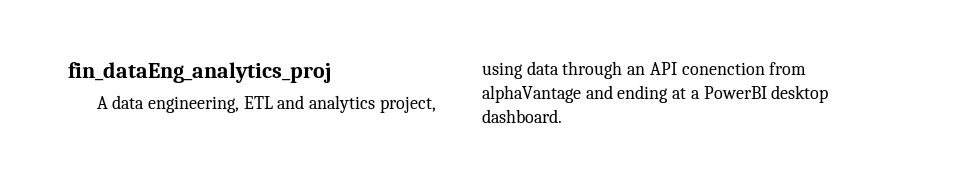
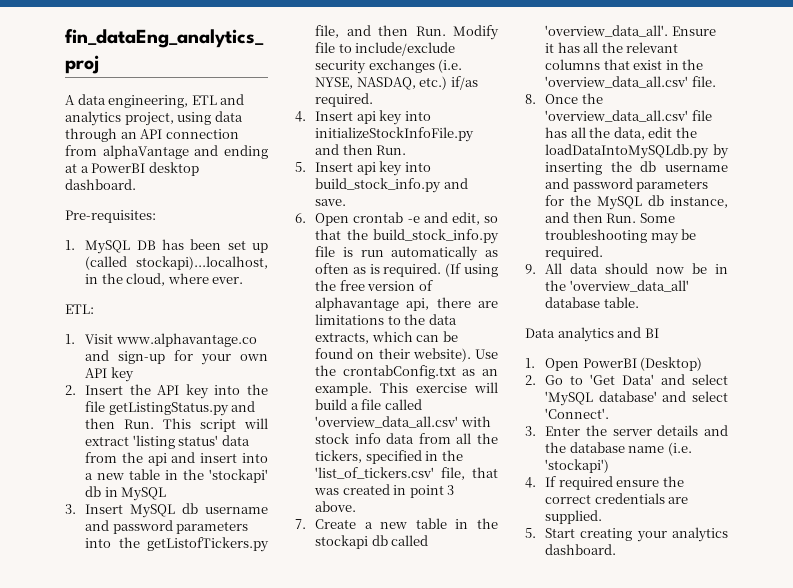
[681,62,765,75] conenction -> [165,129,239,139] connection
(562, 116) none -> [65,210,156,223] [65,239,268,254] [85,256,268,270] [85,273,244,286] [65,304,94,314] [65,333,257,347] [85,350,268,365] [85,367,134,382] [65,384,268,399] [85,401,256,416] [85,418,268,432] [85,435,250,449] [85,452,268,466] [85,469,268,483] [85,486,167,501] [65,503,268,518] [85,520,249,534] [85,537,269,552] [315,25,499,40] [315,42,456,56] [315,59,463,74] [315,76,478,90] [315,93,374,107] [295,110,431,125] [315,127,475,142] [315,144,407,155] [295,161,431,176] [315,178,468,193] [315,199,347,206] [295,212,498,226] [315,229,500,244] [315,246,498,261] [315,263,498,277] [315,280,433,291] [315,297,498,311] [315,314,457,325] [315,331,458,344] [315,348,498,362] [315,365,498,379] [315,382,498,396] [315,399,422,410] [315,416,491,428] [315,433,498,444] [315,450,463,464] [315,467,498,480] [314,484,455,498] [315,501,357,512] [295,518,498,529] [315,535,429,549] [545,25,716,37] [545,42,679,53] [545,59,704,70] [545,76,716,88] [525,93,603,104] [545,110,712,122] [545,127,697,140] [545,144,729,159] [545,161,728,175] [545,178,709,192] [545,195,728,210] [545,212,675,223] [545,229,697,244] [545,246,604,260] [525,263,728,274] [545,280,689,292] [545,297,639,308] [525,327,659,342] [525,357,703,371] [525,374,728,385] [545,391,728,406] [545,408,610,419] [525,425,728,436] [545,442,692,456] [545,459,610,473] [525,476,684,490] [545,493,689,504] [545,510,603,524] [525,527,728,542] [545,544,617,555] // Pre-requisites: // 1. MySQL DB has been set up (called stockapi)...localhost, in the cloud, where ever. // ETL: // 1. Visit www.alphavantage.co and sign-up for your own API key // 2. Insert the API key into the file getListingStatus.py and then Run. This script will extract 'listing status' data from the api and insert into a new table in the 'stockapi' db in MySQL // 3. Insert MySQL db username and password parameters into the getListofTickers.py file, and then Run. Modify file to include/exclude security exchanges (i.e. NYSE, NASDAQ, etc.) if/as required. // 4. Insert api key into initializeStockInfoFile.py and then Run. // 5. Insert api key into build_stock_info.py and save. // 6. Open crontab -e and edit, so that the build_stock_info.py file is run automatically as often as is required. (If using the free version of alphavantage api, there are limitations to the data extracts, which can be found on their website). Use the crontabConfig.txt as an example. This exercise will build a file called 'overview_data_all.csv' with stock info data from all the tickers, specified in the 'list_of_tickers.csv' file, that was created in point 3 above. // 7. Create a new table in the stockapi db called 'overview_data_all'. Ensure it has all the relevant columns that exist in the 'overview_data_all.csv' file. // 8. Once the 'overview_data_all.csv' file has all the data, edit the loadDataIntoMySQLdb.py by inserting the db username and password parameters for the MySQL db instance, and then Run. Some troubleshooting may be required. // 9. All data should now be in the 'overview_data_all' database table. // Data analytics and BI // 1. Open PowerBI (Desktop) // 2. Go to 'Get Data' and select 'MySQL database' and select 'Connect'. // 3. Enter the server details and the database name (i.e. 'stockapi') // 4. If required ensure the correct credentials are supplied. // 5. Start creating your analytics dashboard.

